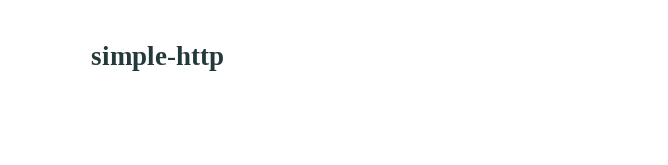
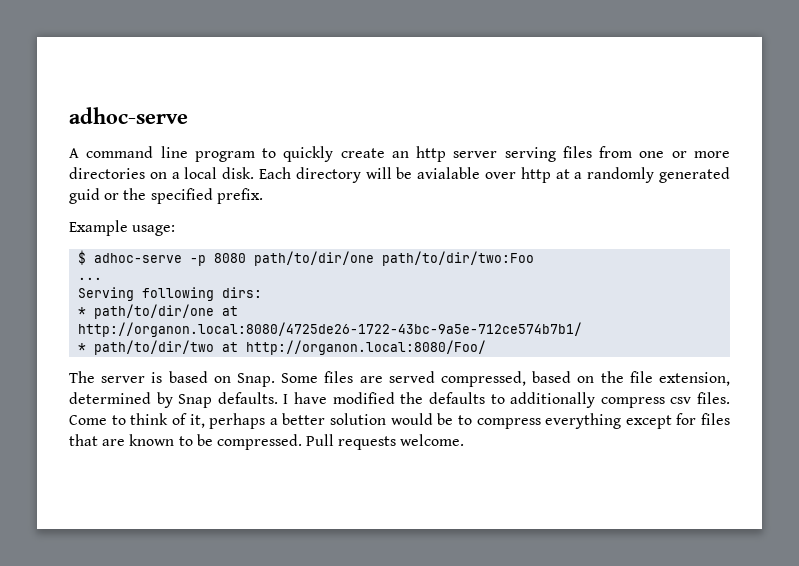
[91,46,224,71] simple-http -> [69,107,188,124] [69,146,730,162] [69,167,730,183] [69,188,263,204] [69,220,176,236] [78,250,535,266] [78,277,103,280] [78,287,263,301] [78,304,239,319] [78,322,583,337] [78,340,487,355] [69,371,730,387] [69,392,731,408] [69,413,730,429] [69,434,465,450] adhoc-serve // A command line program to quickly create an http server serving files from one or more directories on a local disk. Each directory will be avialable over http at a randomly generated guid or the specified prefix. // Example usage: // $ adhoc-serve -p 8080 path/to/dir/one path/to/dir/two:Foo // ... // Serving following dirs: // * path/to/dir/one at http://organon.local:8080/4725de26-1722-43bc-9a5e-712ce574b7b1/ // * path/to/dir/two at http://organon.local:8080/Foo/ // The server is based on Snap. Some files are served compressed, based on the file extension, determined by Snap defaults. I have modified the defaults to additionally compress csv files. Come to think of it, perhaps a better solution would be to compress everything except for files that are known to be compressed. Pull requests welcome.

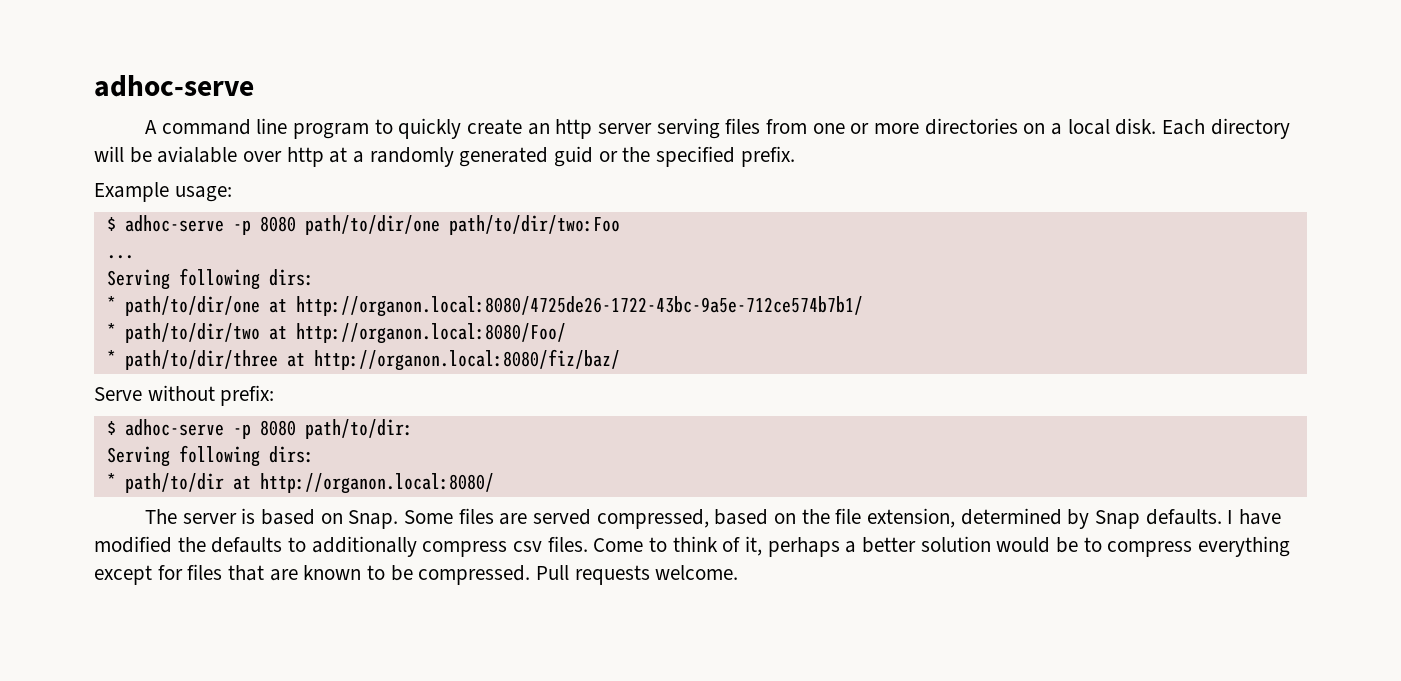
(487, 347) none -> [106,349,620,371] [94,385,275,406] [106,419,413,439] [106,445,314,467] [106,473,494,494] // * path/to/dir/three at http://organon.local:8080/fiz/baz/ // Serve without prefix: // $ adhoc-serve -p 8080 path/to/dir: // Serving following dirs: // * path/to/dir at http://organon.local:8080/

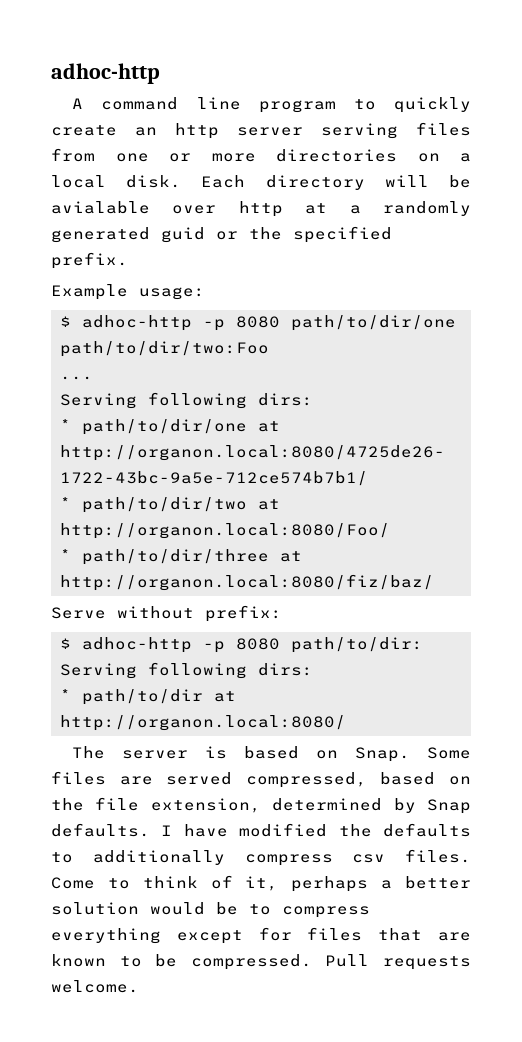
[94,75,254,97] adhoc-serve -> [51,63,160,84] adhoc-http
[124,215,224,232] adhoc-serve -> [82,315,192,331] adhoc-http
[124,419,224,436] adhoc-serve -> [82,637,192,653] adhoc-http

